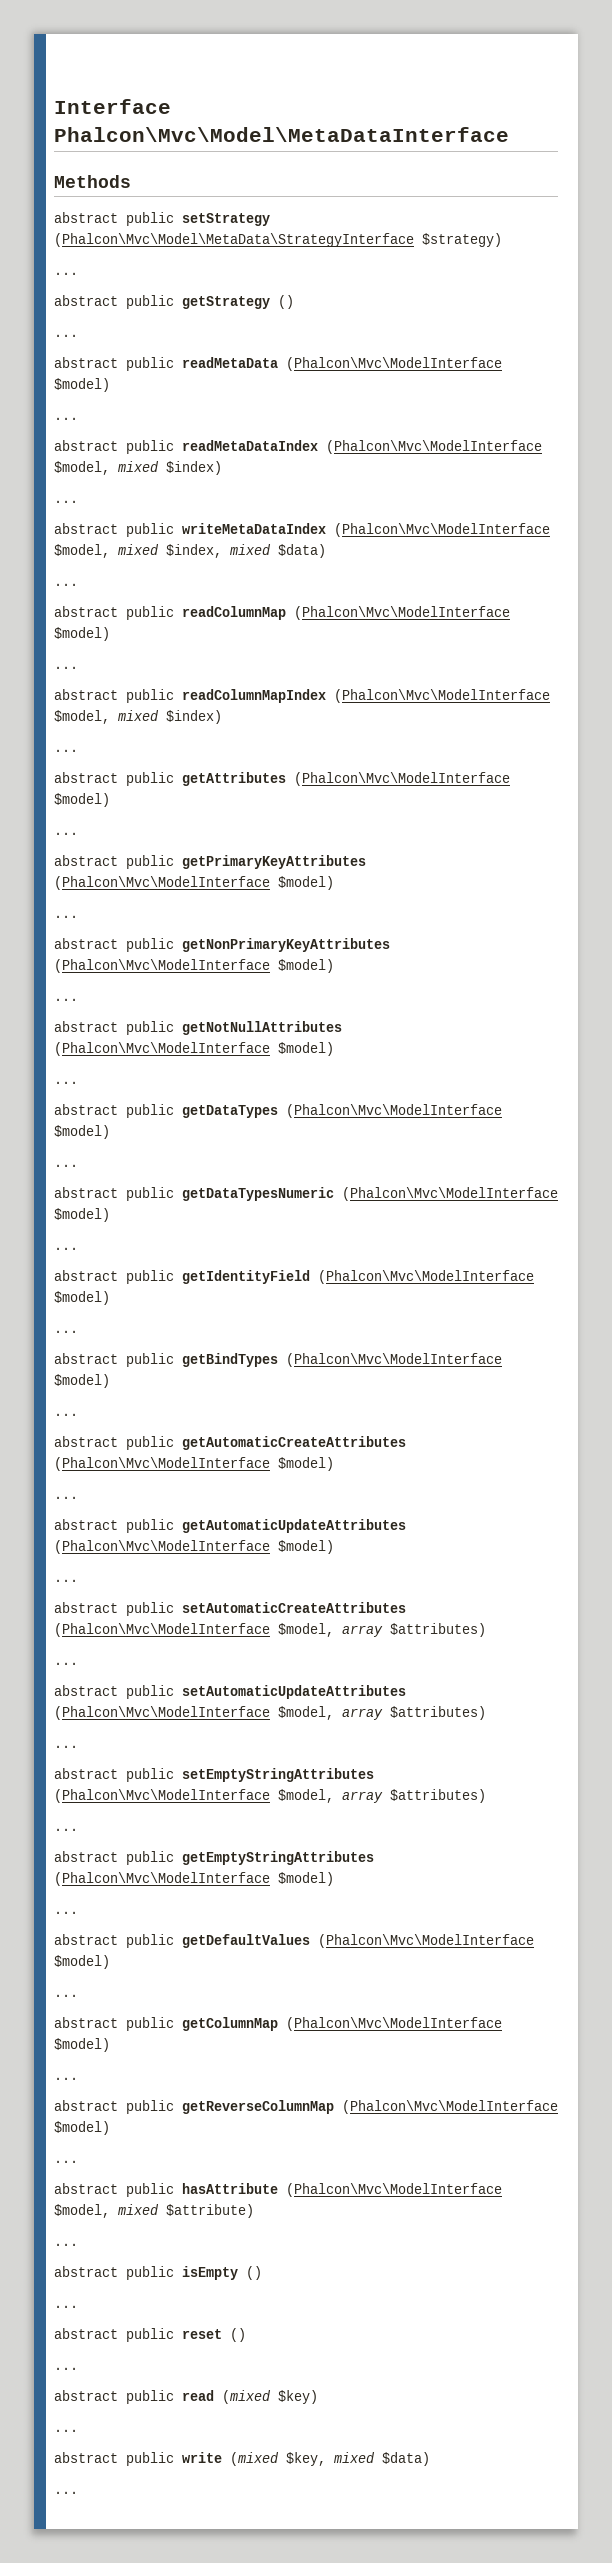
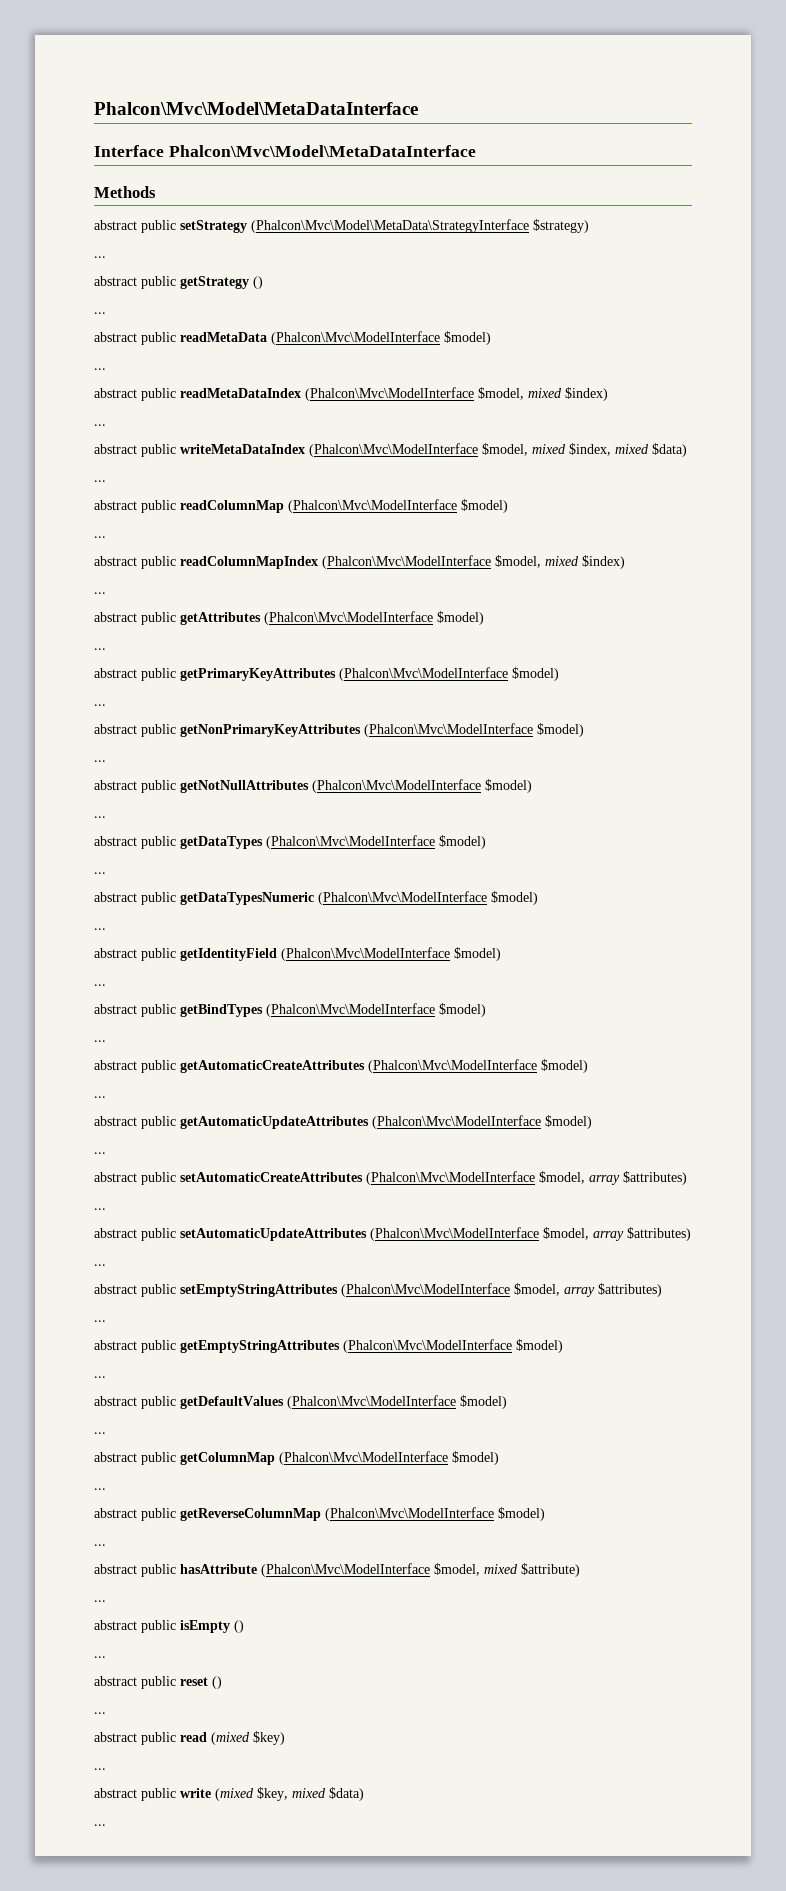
(54, 106) none -> [94,102,418,115] Phalcon\Mvc\Model\MetaDataInterface //

